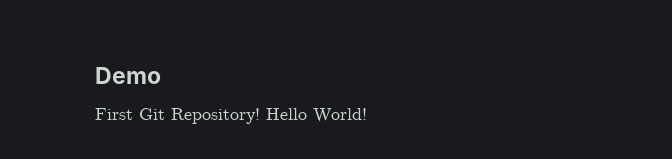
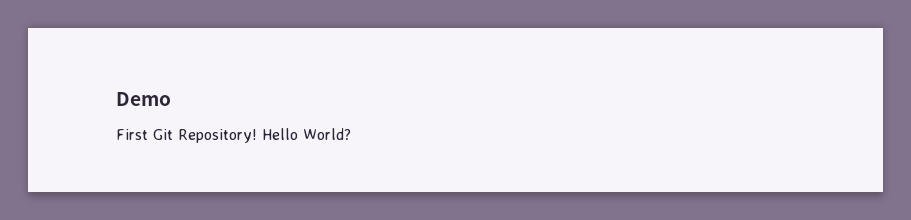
[313,108,367,123] World! -> [303,128,351,140] World?

